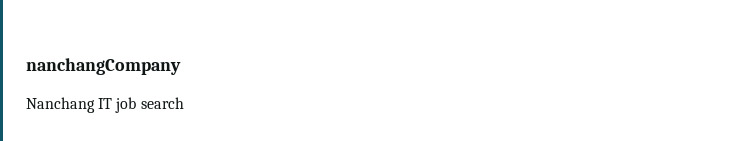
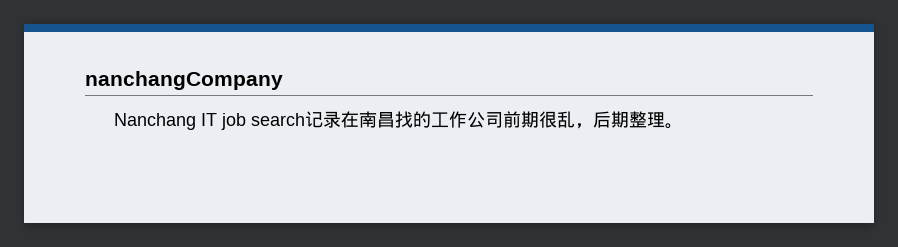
(184, 103) none -> [305,111,684,129] 记录在南昌找的工作公司前期很乱，后期整理。

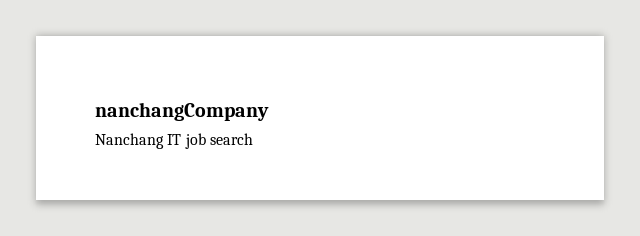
[305,111,684,129] 记录在南昌找的工作公司前期很乱，后期整理。 -> (253, 139) none

